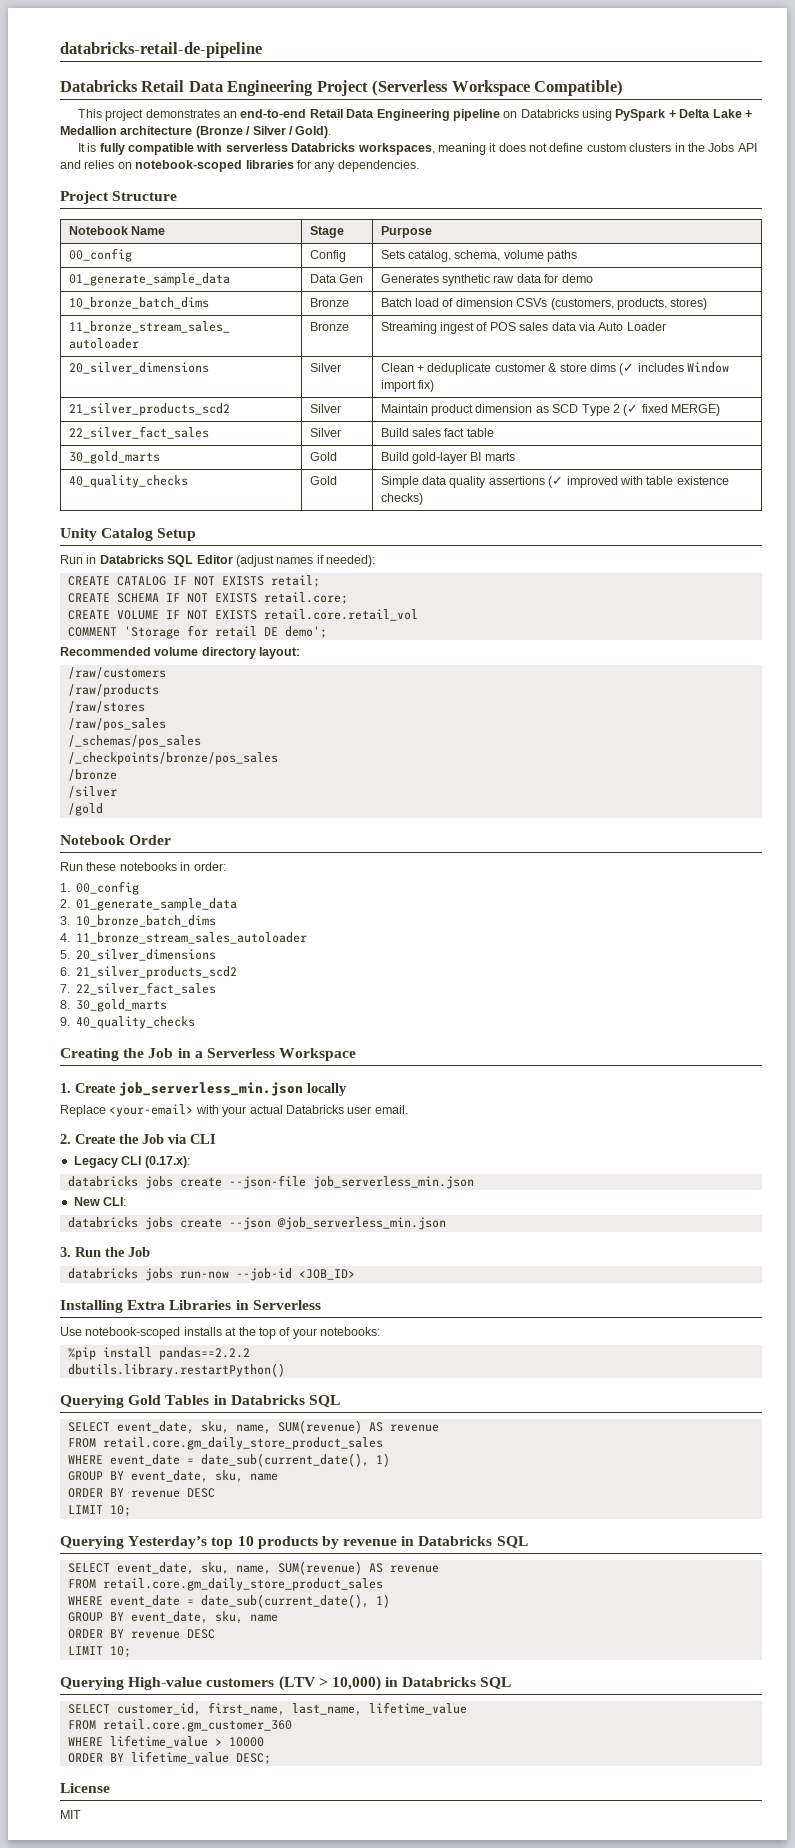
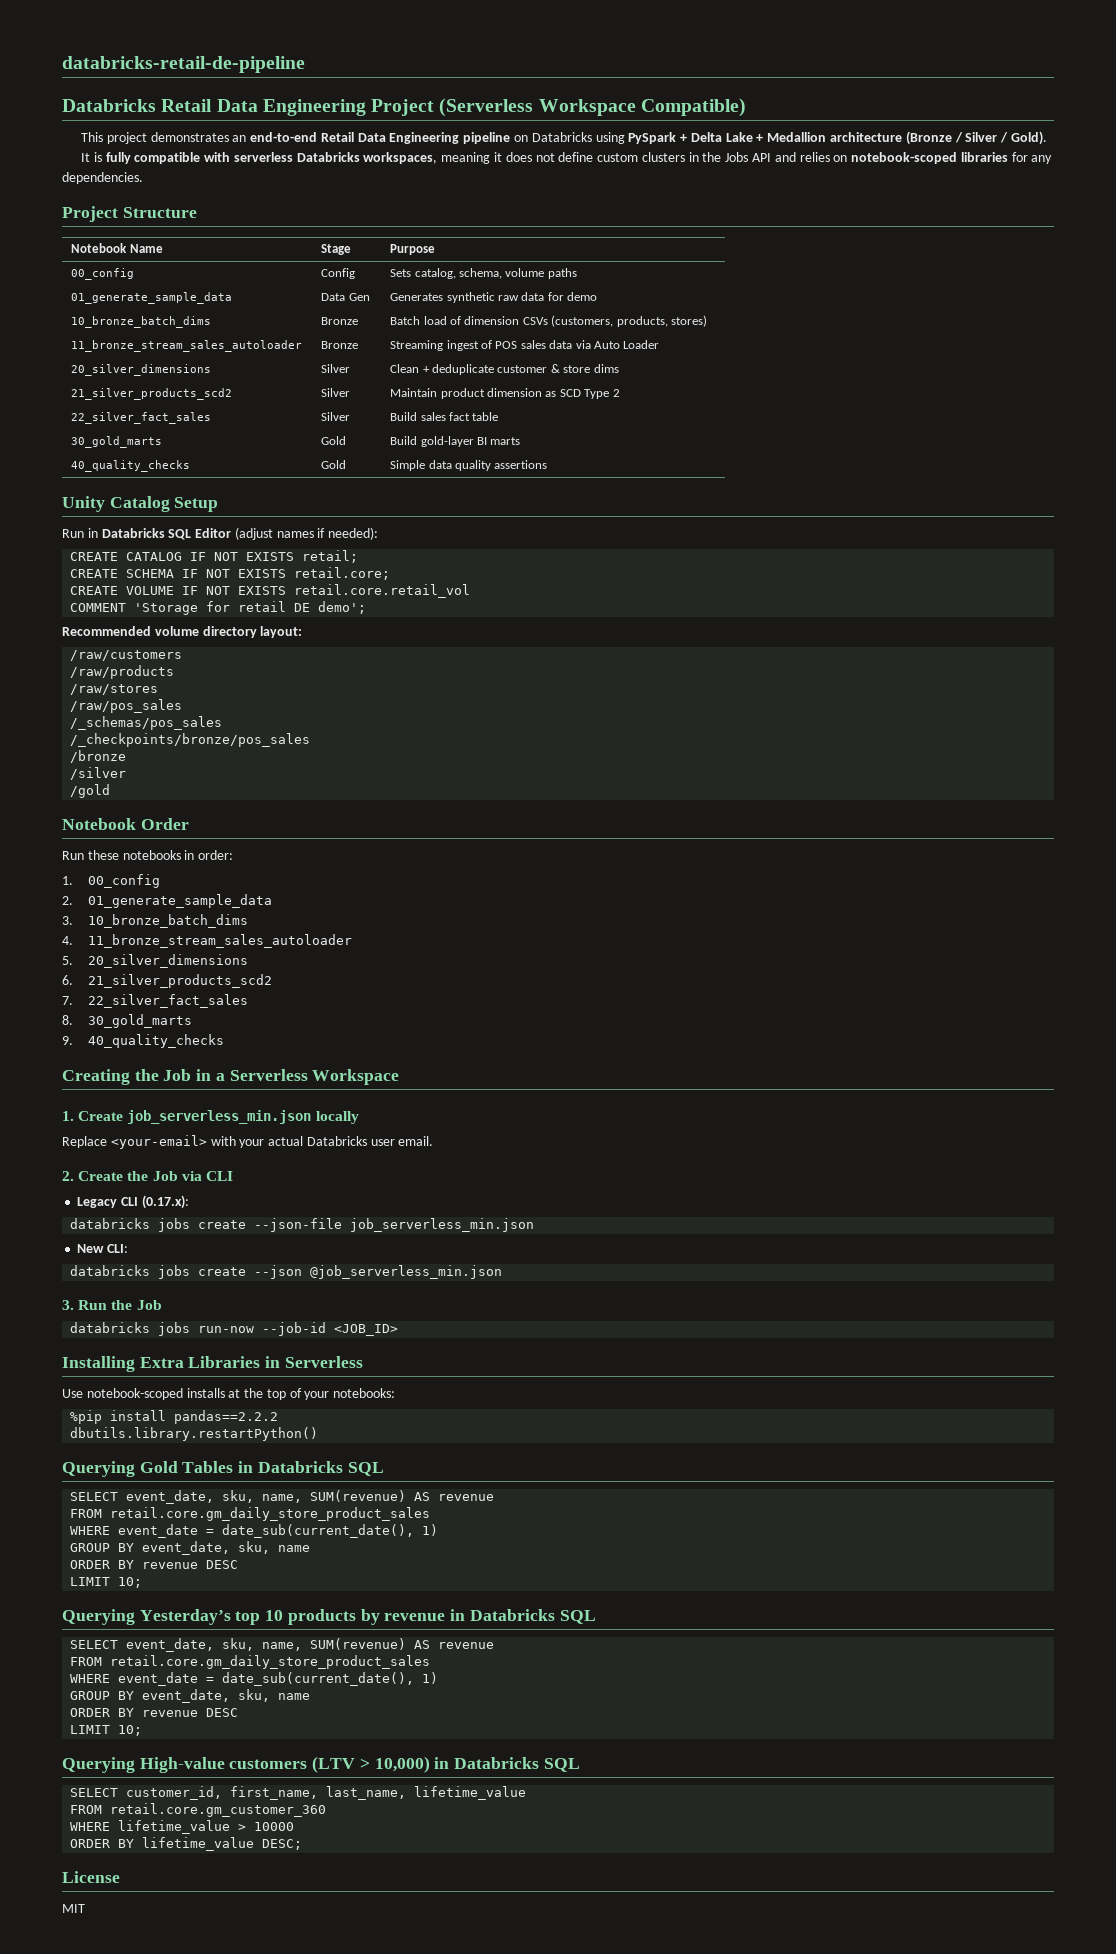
[619,362,730,375] [380,380,435,392] (✓ includes Window import fix) -> (619, 368) none
[623,404,721,416] (✓ fixed MERGE) -> (620, 393) none
[548,476,729,488] [380,493,423,505] (✓ improved with table existence checks) -> (548, 464) none

